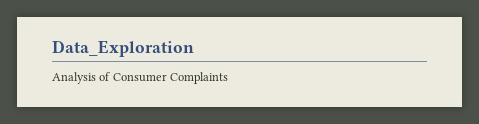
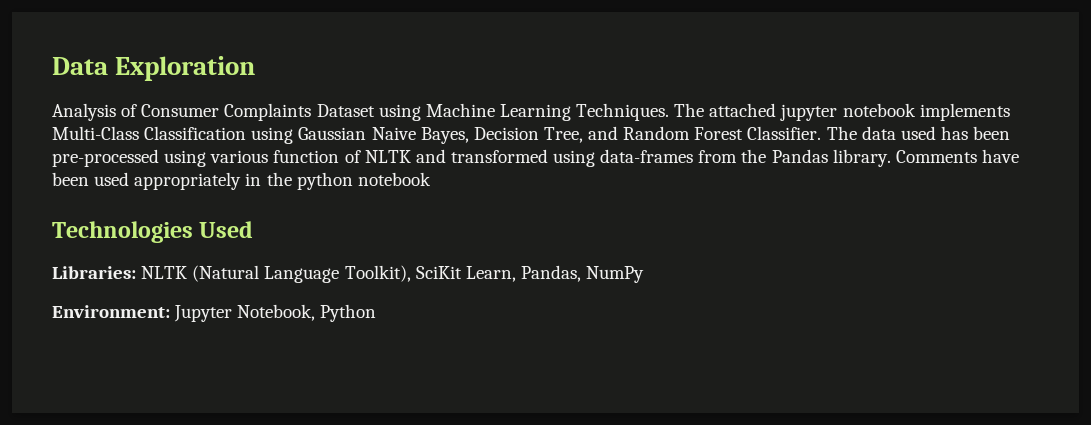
[52,40,194,57] Data_Exploration -> [52,56,256,81] Data Exploration
(229, 78) none -> [316,103,1010,121] [52,126,1011,144] [52,149,1019,167] [52,172,431,190] [52,221,254,243] [52,265,645,283] [52,304,377,322] Dataset using Machine Learning Techniques. The attached jupyter notebook implements Multi-Class Classification using Gaussian Naive Bayes, Decision Tree, and Random Forest Classifier. The data used has been pre-processed using various function of NLTK and transformed using data-frames from the Pandas library. Comments have been used appropriately in the python notebook // Technologies Used // Libraries: NLTK (Natural Language Toolkit), SciKit Learn, Pandas, NumPy // Environment: Jupyter Notebook, Python

